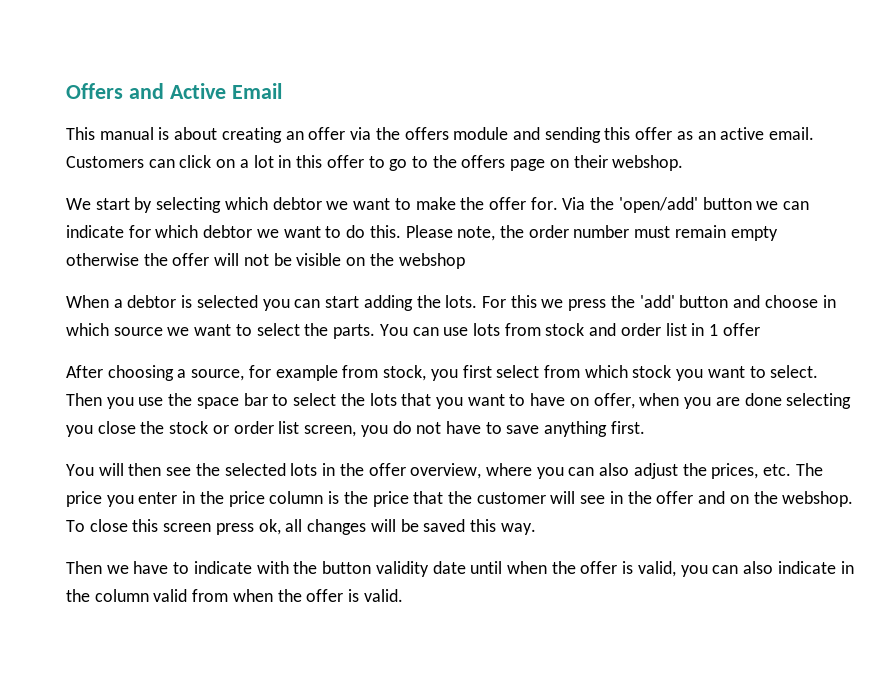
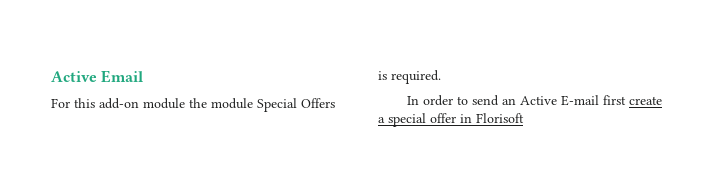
[66,83,164,99] Offers and -> (51, 76) none
[66,127,815,143] [66,155,684,171] [66,197,810,213] [66,225,778,241] [66,253,465,269] [66,295,836,311] [66,323,760,339] [66,365,819,381] [66,393,852,409] [66,421,645,437] [66,463,823,479] [66,491,854,507] [66,519,536,535] [66,561,854,577] [66,589,403,602] This manual is about creating an offer via the offers module and sending this offer as an active email. Customers can click on a lot in this offer to go to the offers page on their webshop. // We start by selecting which debtor we want to make the offer for. Via the 'open/add' button we can indicate for which debtor we want to do this. Please note, the order number must remain empty otherwise the offer will not be visible on the webshop // When a debtor is selected you can start adding the lots. For this we press the 'add' button and choose in which source we want to select the parts. You can use lots from stock and order list in 1 offer // After choosing a source, for example from stock, you first select from which stock you want to select. Then you use the space bar to select the lots that you want to have on offer, when you are done selecting you close the stock or order list screen, you do not have to save anything first. // You will then see the selected lots in the offer overview, where you can also adjust the prices, etc. The price you enter in the price column is the price that the customer will see in the offer and on the webshop. To close this screen press ok, all changes will be saved this way. // Then we have to indicate with the button validity date until when the offer is valid, you can also indicate in the column valid from when the offer is valid. -> [51,98,335,112] [378,70,441,84] [407,95,663,106] [378,113,524,127] For this add-on module the module Special Offers is required. // In order to send an Active E-mail first create a special offer in Florisoft

